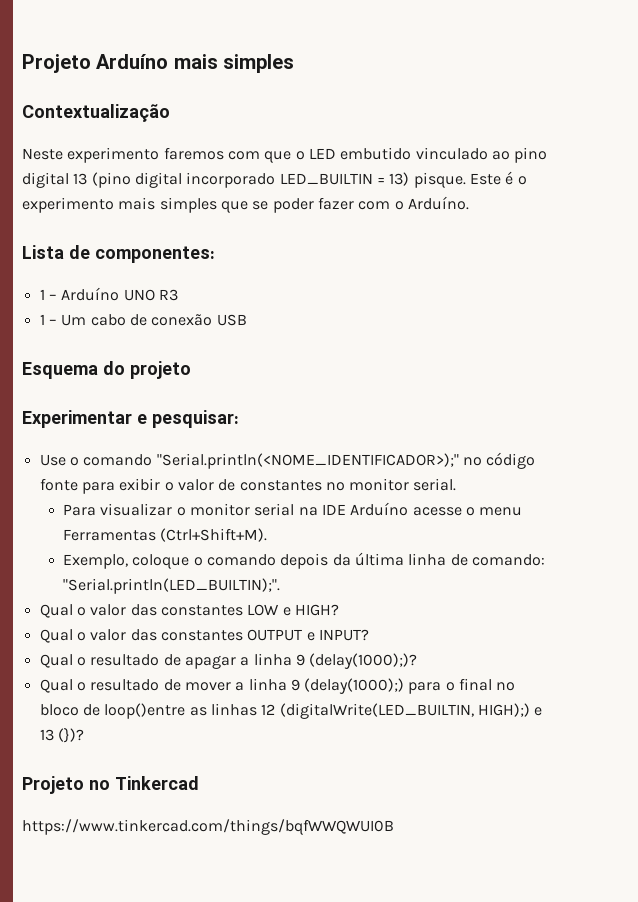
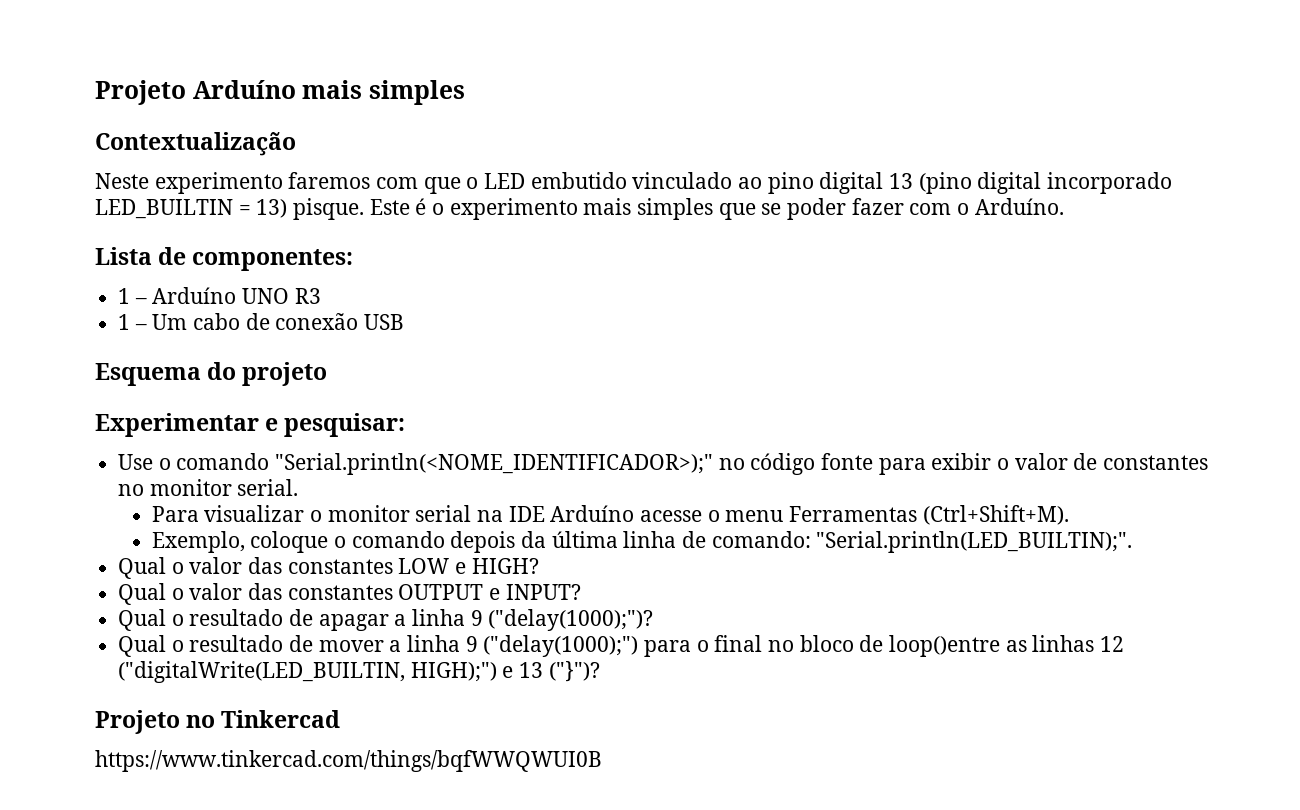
[309,653,418,669] (delay(1000);)? -> [488,609,654,631] ("delay(1000);")?
[304,678,405,694] (delay(1000);) -> [483,635,639,657] ("delay(1000);")
[279,703,530,719] (digitalWrite(LED_BUILTIN, HIGH);) -> [118,661,497,683] ("digitalWrite(LED_BUILTIN, HIGH);")
[57,728,84,743] (})? -> [548,661,600,682] ("}")?

